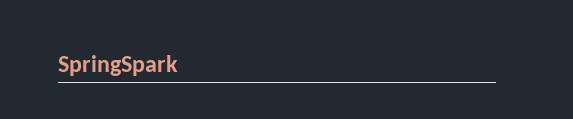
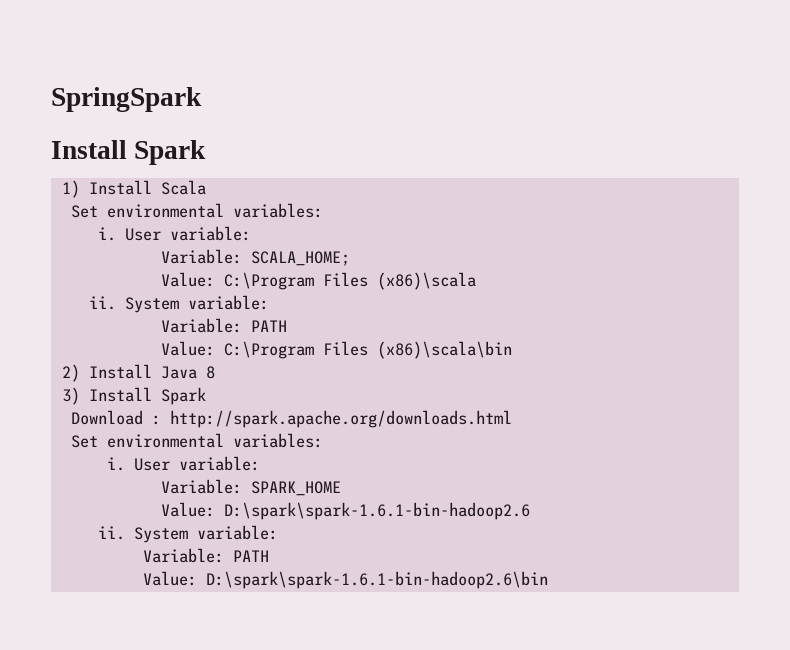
(178, 65) none -> [51,140,207,165] [61,180,206,198] [70,203,323,218] [97,226,251,241] [160,249,350,266] [160,272,476,290] [88,295,269,313] [160,318,287,333] [160,341,512,359] [61,364,215,382] [61,387,206,405] [70,410,512,428] [70,433,323,448] [106,456,260,471] [160,479,341,496] [160,502,530,520] [97,525,278,543] [142,548,269,563] [142,571,548,589] // Install Spark // 1) Install Scala // Set environmental variables: // i. User variable: // Variable: SCALA_HOME; // Value: C:\Program Files (x86)\scala // ii. System variable: // Variable: PATH // Value: C:\Program Files (x86)\scala\bin // 2) Install Java 8 // 3) Install Spark // Download : http://spark.apache.org/downloads.html // Set environmental variables: // i. User variable: // Variable: SPARK_HOME // Value: D:\spark\spark-1.6.1-bin-hadoop2.6 // ii. System variable: // Variable: PATH // Value: D:\spark\spark-1.6.1-bin-hadoop2.6\bin

